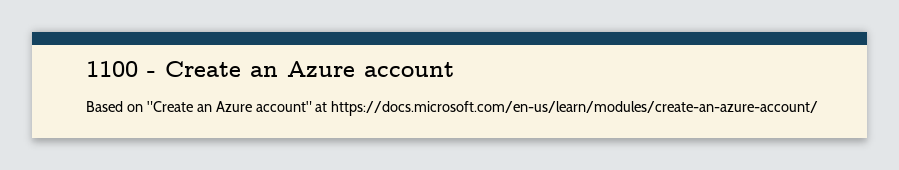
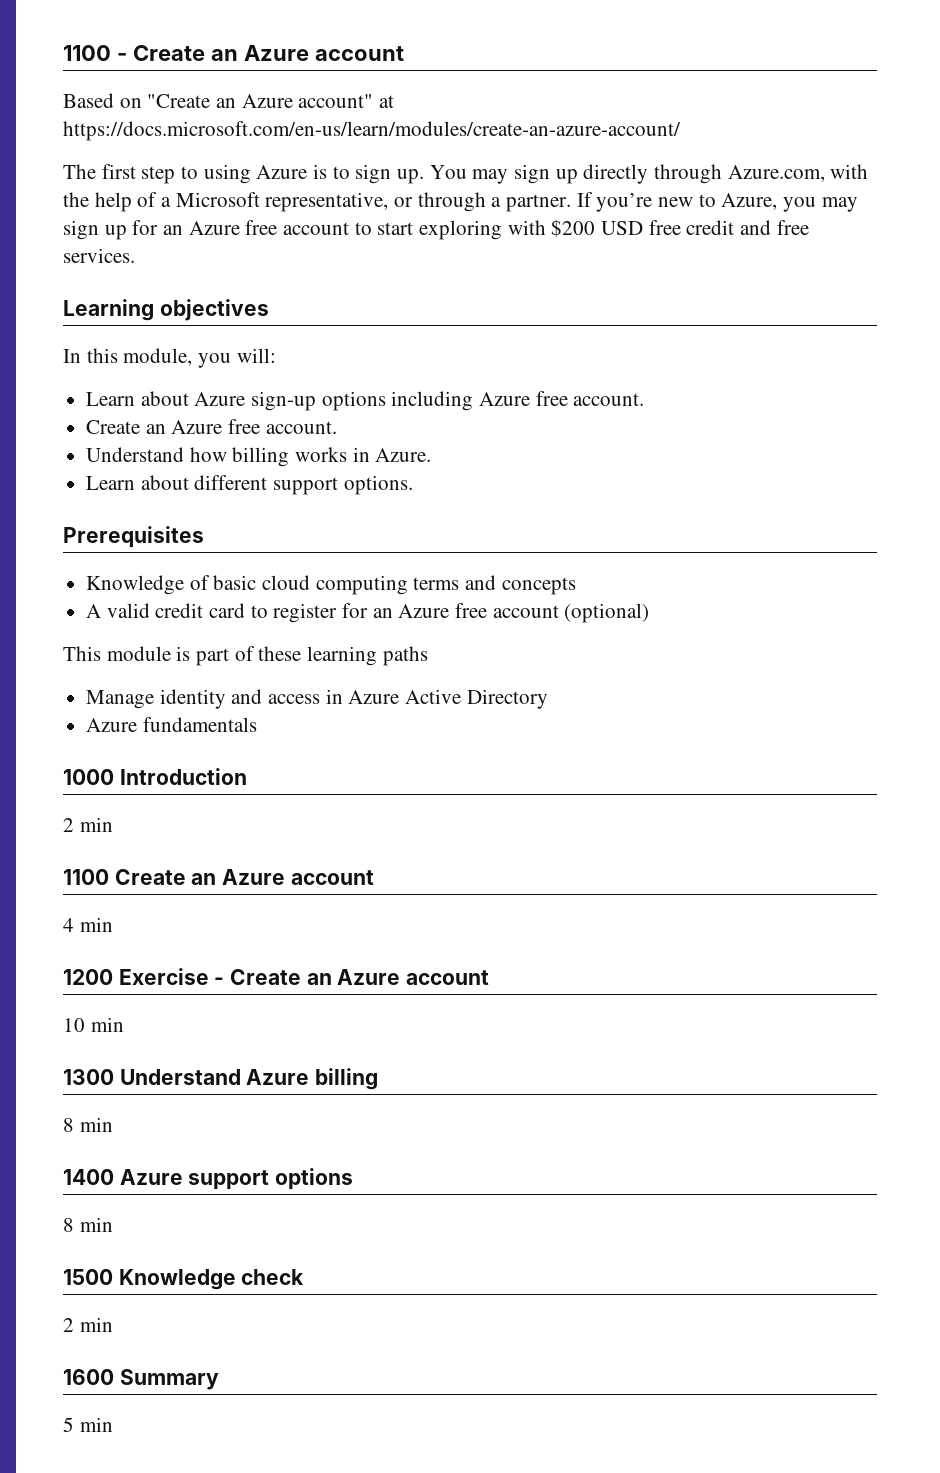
(819, 108) none -> [63,164,869,184] [63,192,858,212] [63,219,809,240] [63,248,135,263] [63,299,269,321] [63,348,276,368] [86,391,645,411] [86,419,337,434] [86,447,432,467] [86,475,413,495] [63,526,204,548] [86,575,576,595] [86,603,650,623] [63,646,428,666] [86,689,548,709] [86,717,257,732] [63,768,247,785] [63,817,113,832] [63,869,374,885] [63,917,113,932] [63,968,490,985] [63,1017,124,1032] [63,1068,379,1090] [63,1117,113,1132] [63,1168,354,1190] [63,1217,113,1232] [63,1269,305,1290] [63,1317,113,1332] [63,1369,219,1390] [63,1417,113,1432] // The first step to using Azure is to sign up. You may sign up directly through Azure.com, with the help of a Microsoft representative, or through a partner. If you’re new to Azure, you may sign up for an Azure free account to start exploring with $200 USD free credit and free services. // Learning objectives // In this module, you will: // Learn about Azure sign-up options including Azure free account. // Create an Azure free account. // Understand how billing works in Azure. // Learn about different support options. // Prerequisites // Knowledge of basic cloud computing terms and concepts // A valid credit card to register for an Azure free account (optional) // This module is part of these learning paths // Manage identity and access in Azure Active Directory // Azure fundamentals // 1000 Introduction // 2 min // 1100 Create an Azure account // 4 min // 1200 Exercise - Create an Azure account // 10 min // 1300 Understand Azure billing // 8 min // 1400 Azure support options // 8 min // 1500 Knowledge check // 2 min // 1600 Summary // 5 min

